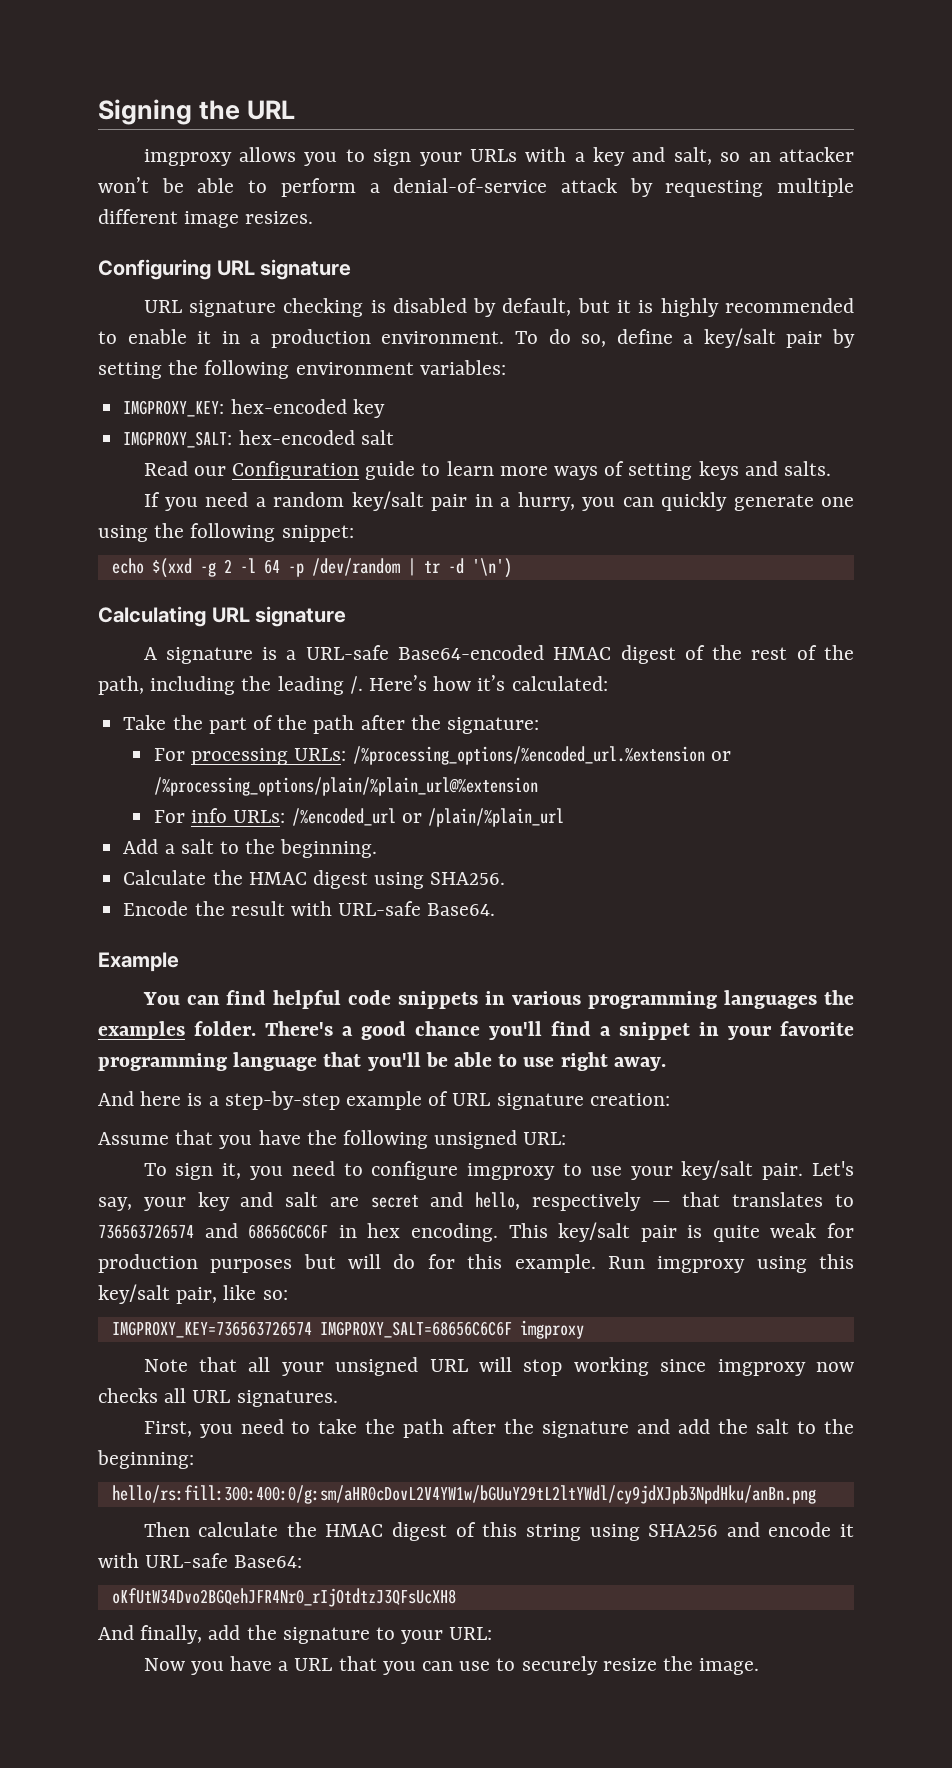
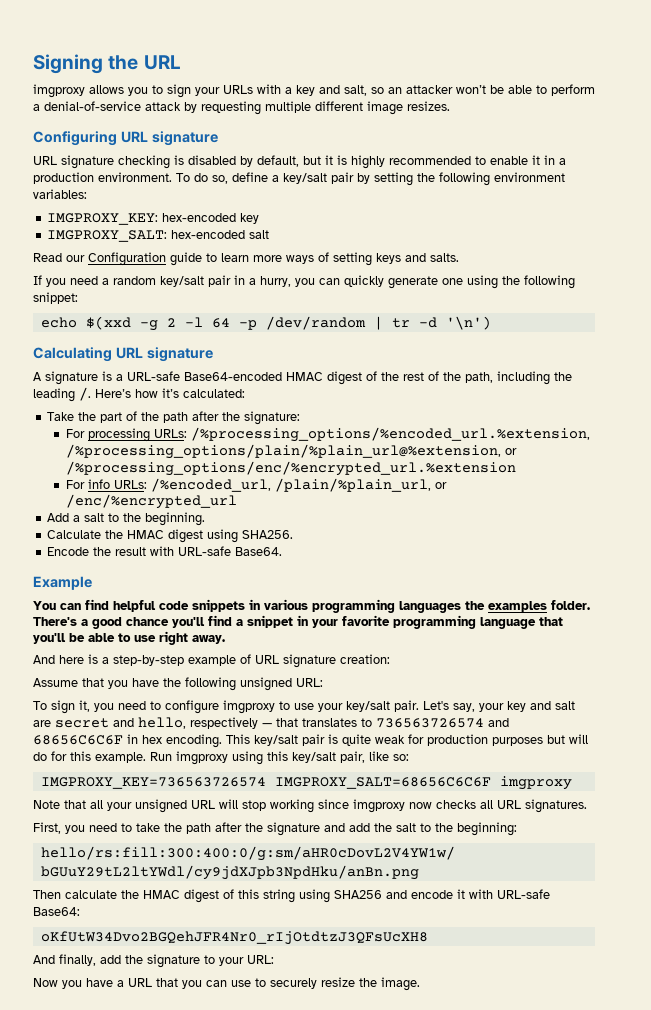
[352,746,731,765] [154,777,539,796] /%processing_options/%encoded_url.%extension or /%processing_options/plain/%plain_url@%extension -> [190,427,590,442] [65,444,517,459] [65,461,516,476] /%processing_options/%encoded_url.%extension, /%processing_options/plain/%plain_url@%extension, or /%processing_options/enc/%encrypted_url.%extension
[291,808,565,827] /%encoded_url or /plain/%plain_url -> [150,478,447,492] [65,494,237,509] /%encoded_url, /plain/%plain_url, or /enc/%encrypted_url

